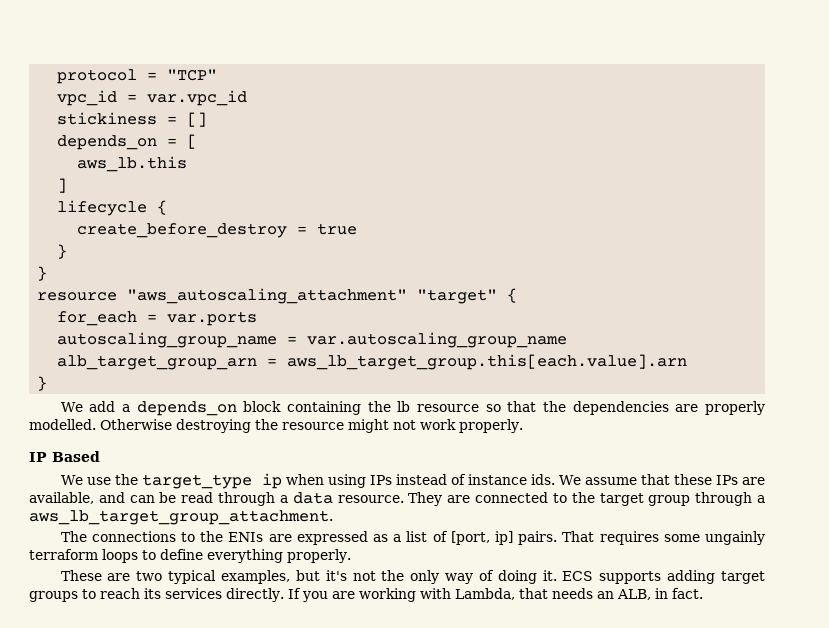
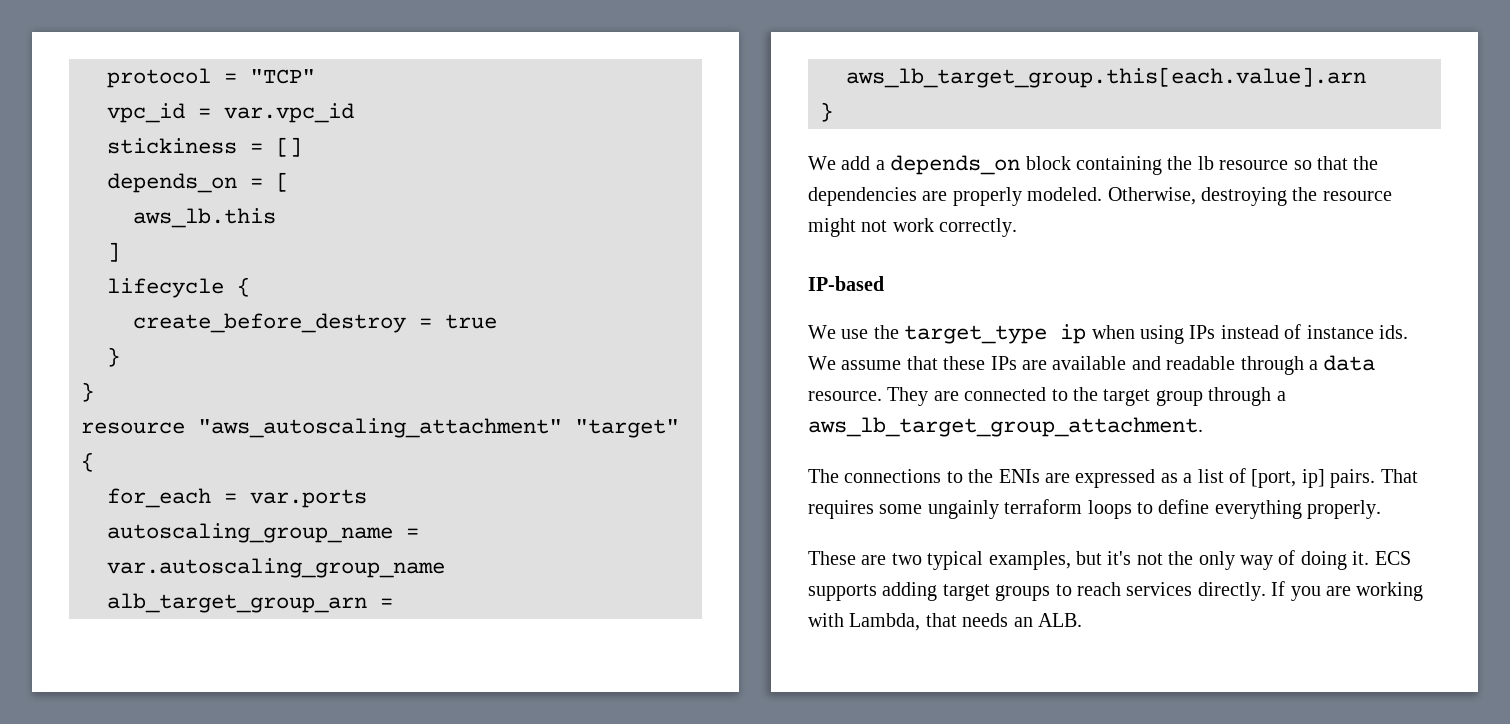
[29,419,172,430] modelled. Otherwise -> [1027,187,1196,205] modeled. Otherwise,
[459,419,523,433] [29,451,100,462] properly. // IP Based -> [939,218,1018,237] [808,276,884,291] correctly. // IP-based
[29,492,214,504] available, and can be read -> [1052,356,1236,370] available and readable
[144,588,161,599] its -> (1121, 589) none
[616,588,703,600] ALB, in fact. -> [1038,613,1082,627] ALB.

